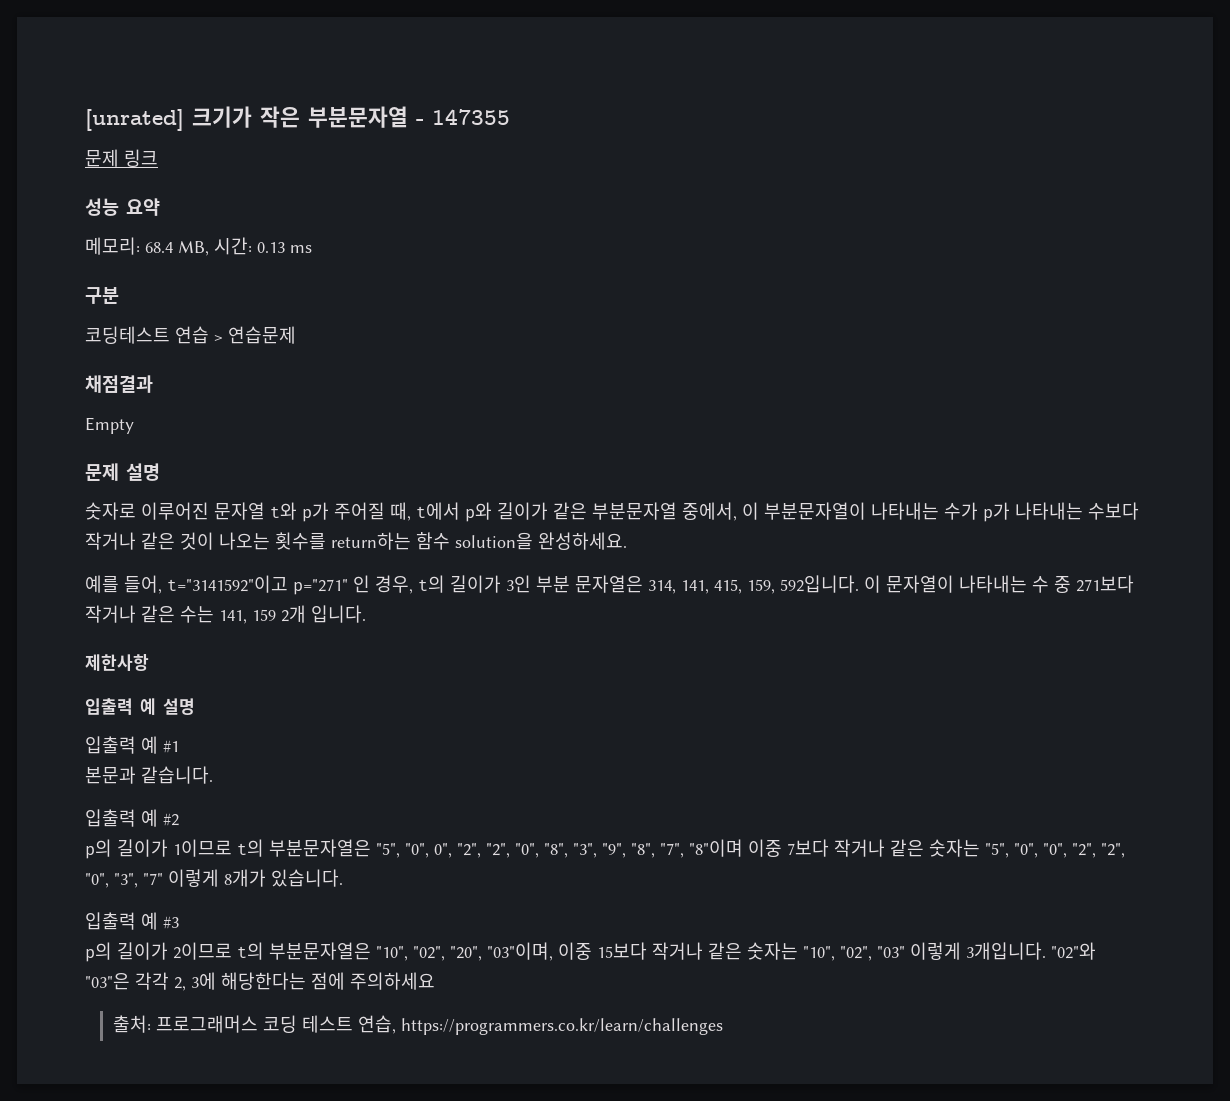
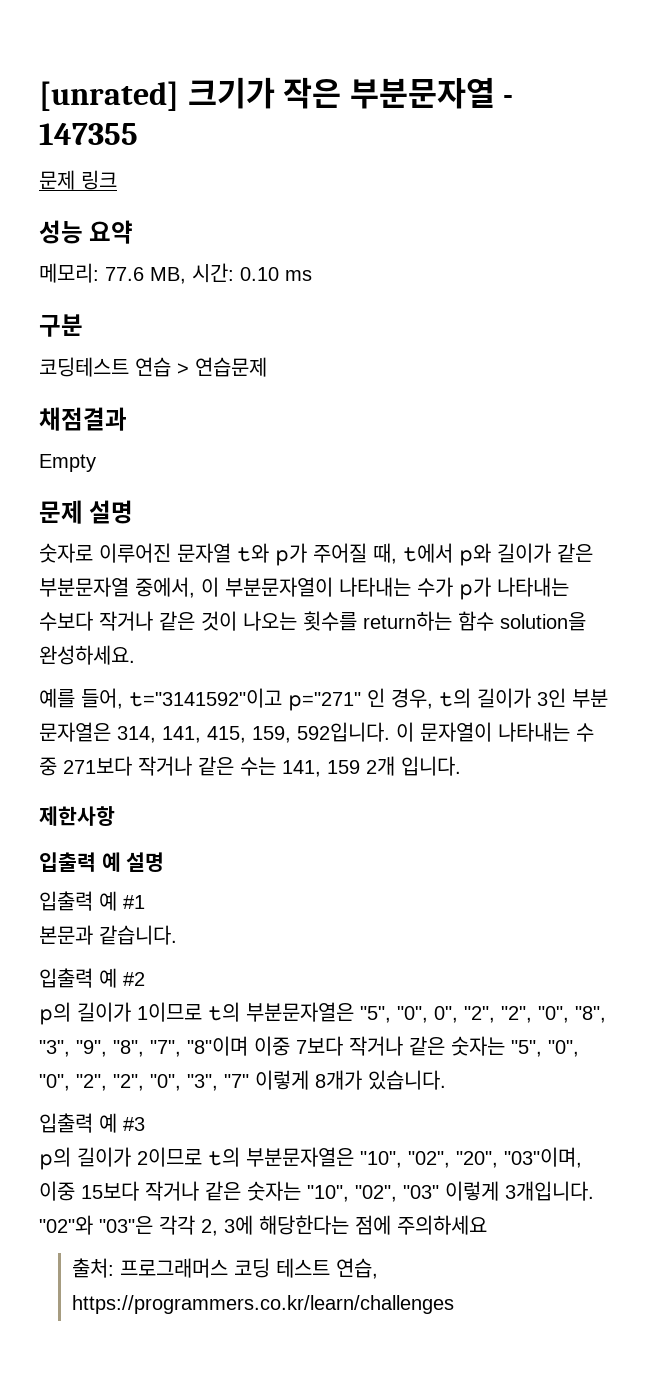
[145,242,173,253] 68.4 -> [105,267,144,281] 77.6
[257,242,285,253] 0.13 -> [240,267,279,281] 0.10

